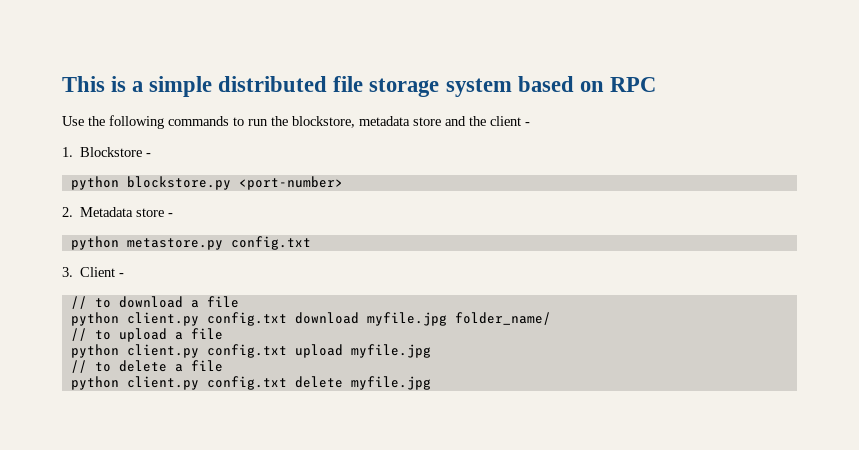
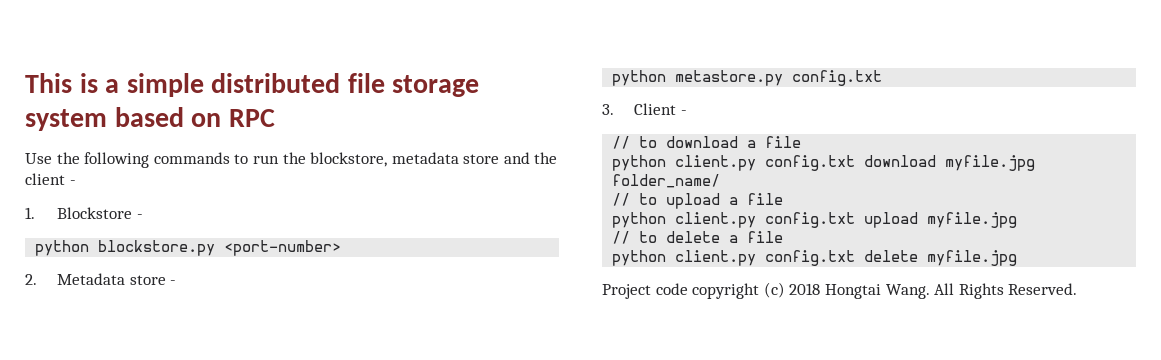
(431, 383) none -> [602,282,1078,299] // Project code copyright (c) 2018 Hongtai Wang. All Rights Reserved.

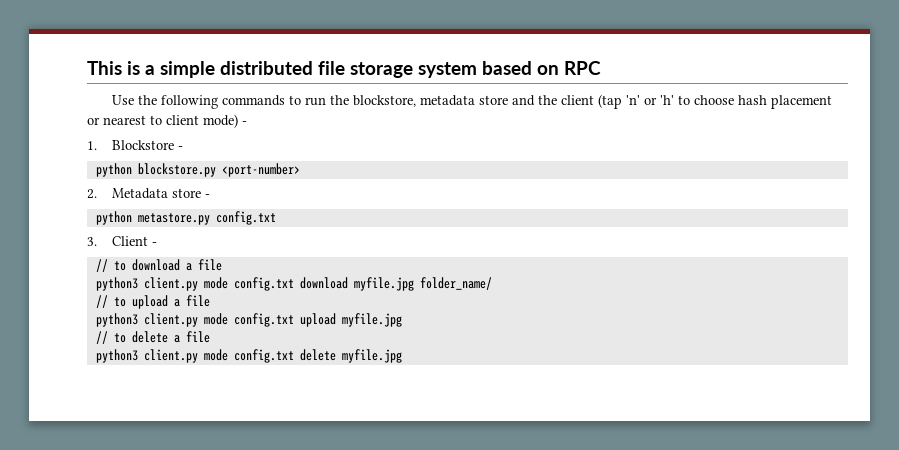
(65, 179) none -> [598,94,833,109] [87,114,238,128] (tap 'n' or 'h' to choose hash placement or nearest to client mode)
[612,155,757,171] python client.py -> [95,277,228,291] python3 client.py mode
[612,212,757,228] python client.py -> [95,313,228,327] python3 client.py mode
[612,250,757,266] python client.py -> [95,349,228,363] python3 client.py mode
[602,282,1078,299] // Project code copyright (c) 2018 Hongtai Wang. All Rights Reserved. -> (402, 356) none

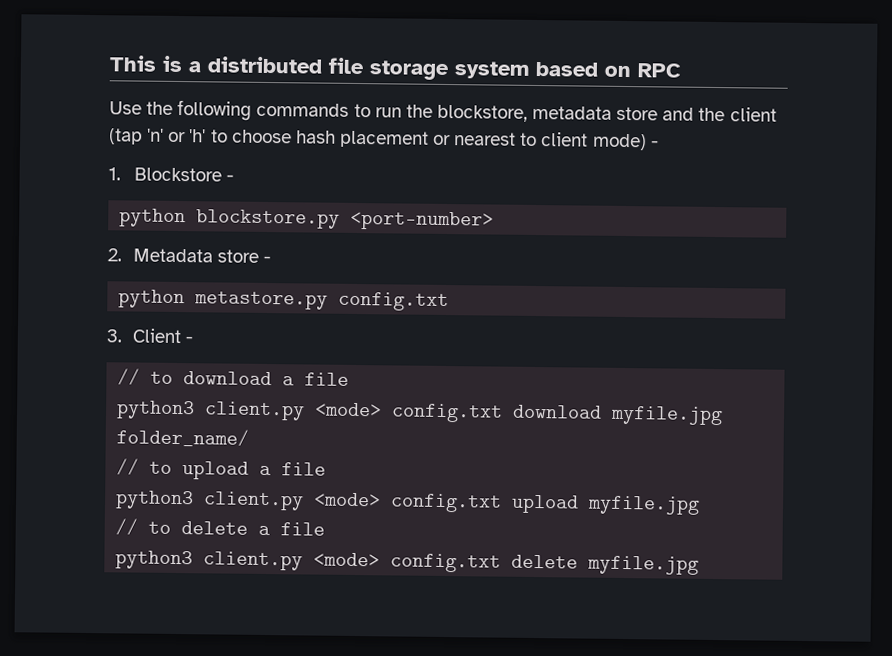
[160,61,215,78] simple -> (201, 67) none
[203,277,228,289] mode -> [315,402,383,417] <mode>
[203,313,228,325] mode -> [314,492,382,507] <mode>
[203,349,228,361] mode -> [313,552,381,567] <mode>

